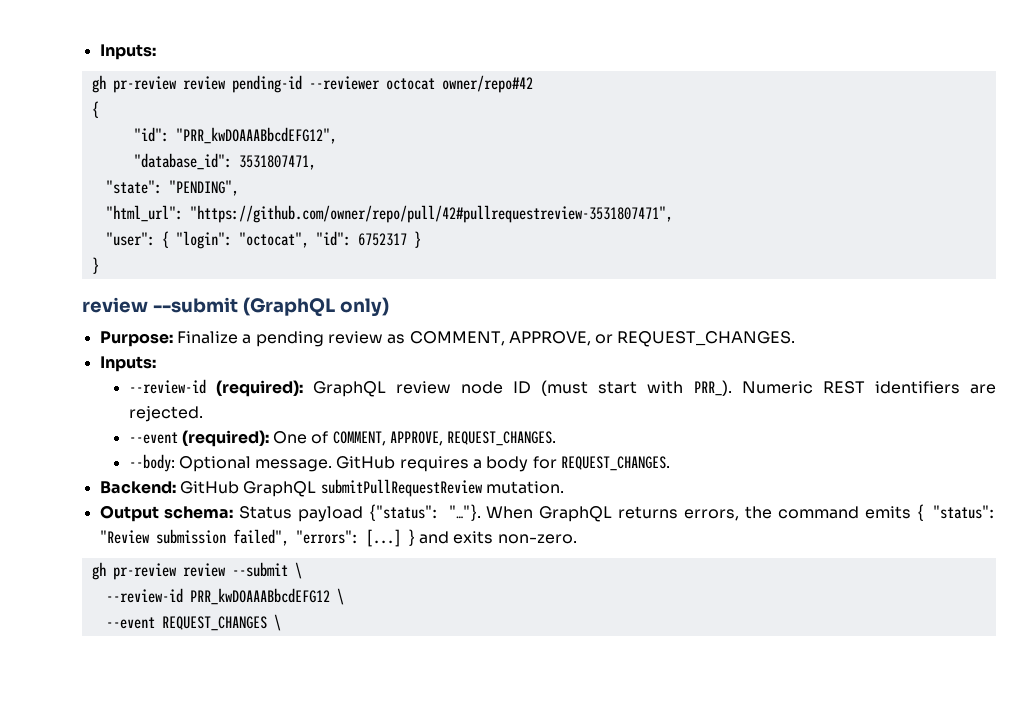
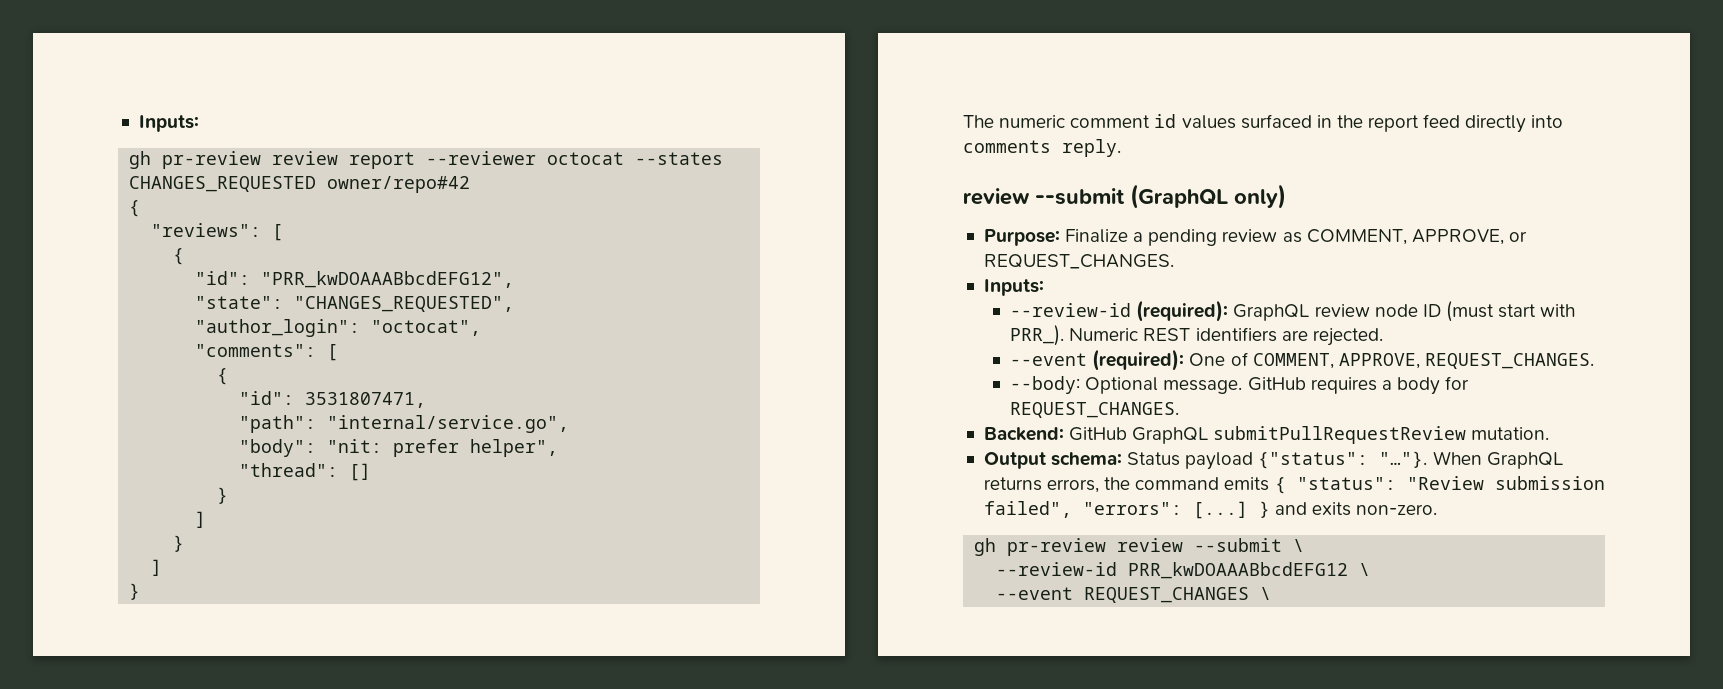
[231,75,302,93] pending-id -> [349,152,416,169] report
(435, 84) none -> [635,152,724,165] [129,176,317,192] --states CHANGES_REQUESTED
(99, 109) none -> [151,223,284,241] [173,248,185,265] // "reviews": [ // {
[133,153,316,170] [105,180,239,196] [105,205,673,223] [105,231,421,249] [91,257,99,274] "database_id": 3531807471, // "state": "PENDING", // "html_url": "https://github.com/owner/repo/pull/42#pullrequestreview-3531807471", // "user": { "login": "octocat", "id": 6752317 } // } -> [195,296,515,312] [195,319,482,337] [195,344,339,361] [217,368,229,385] [239,391,427,408] [239,415,570,433] [239,439,559,457] [239,463,372,481] [217,487,229,504] [195,511,207,528] [173,535,185,552] [151,559,163,576] [129,583,141,600] [963,114,1564,133] [963,139,1121,157] "state": "CHANGES_REQUESTED", // "author_login": "octocat", // "comments": [ // { // "id": 3531807471, // "path": "internal/service.go", // "body": "nit: prefer helper", // "thread": [] // } // ] // } // ] // } // The numeric comment id values surfaced in the report feed directly into comments reply.

